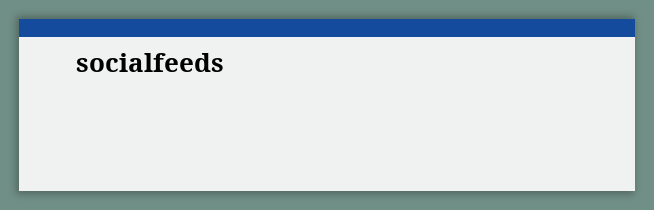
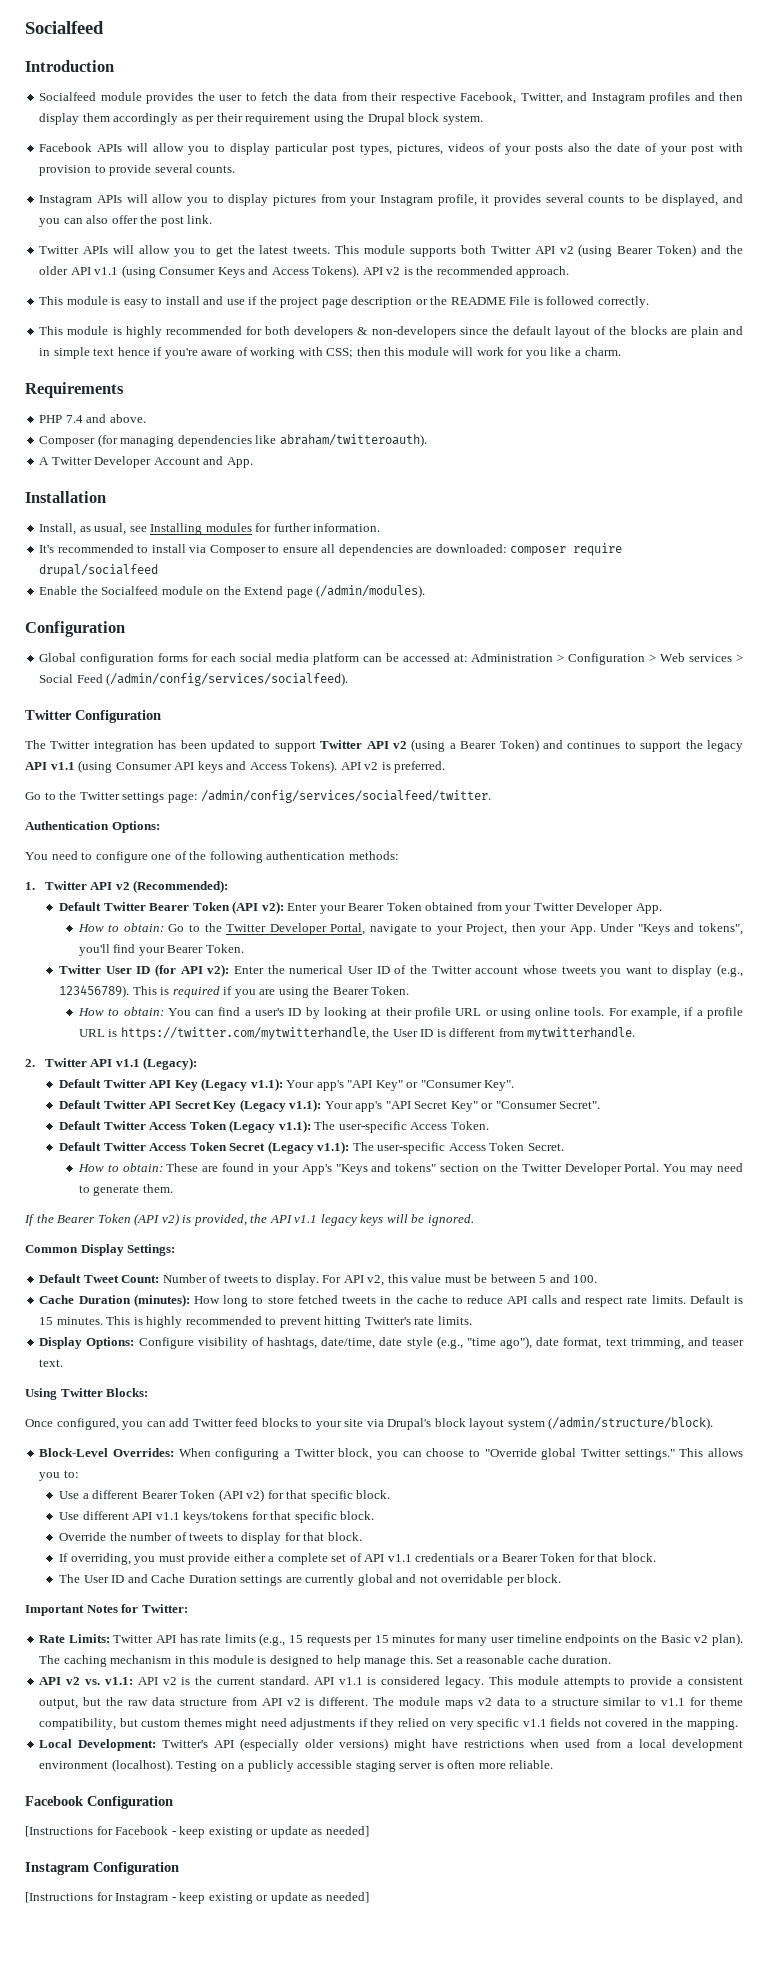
[76,53,224,72] socialfeeds -> [25,21,104,34] [25,60,114,72] [39,92,744,104] [39,113,483,125] [39,143,743,155] [39,164,236,176] [39,194,744,206] [39,215,213,227] [39,244,743,257] [39,265,570,278] [39,296,649,308] [39,326,743,338] [39,347,621,359] [25,382,124,398] [39,414,146,423] [39,434,427,447] [39,456,253,468] [25,491,106,503] [39,523,381,535] [39,543,623,556] [39,564,159,577] [39,585,426,598] [25,621,125,637] [39,653,744,665] [39,673,349,686] [25,710,161,723] [25,739,743,752] [25,760,446,773] [25,790,492,803] [25,821,160,833] [25,851,399,863] [25,880,229,893] [59,901,662,914] [77,923,743,935] [78,944,244,956] [59,964,743,977] [59,985,410,998] [77,1007,743,1019] [78,1027,636,1040] [25,1057,198,1070] [59,1078,515,1091] [59,1099,601,1112] [59,1120,489,1133] [59,1141,564,1154] [77,1163,744,1175] [78,1184,173,1196] [24,1213,474,1226] [25,1244,176,1256] [39,1274,598,1286] [39,1294,744,1307] [39,1316,472,1328] [39,1336,745,1349] [39,1359,64,1367] [25,1388,149,1400] [25,1417,714,1430] [39,1448,744,1460] [39,1470,79,1481] [59,1489,391,1502] [59,1511,375,1523] [59,1532,362,1544] [59,1553,656,1565] [59,1574,562,1586] [25,1604,188,1616] [39,1633,744,1646] [39,1655,612,1667] [39,1676,744,1688] [39,1697,743,1709] [39,1718,738,1730] [39,1738,744,1751] [39,1759,554,1772] [25,1796,173,1809] [25,1826,369,1838] [25,1862,179,1875] [25,1892,369,1904] Socialfeed // Introduction // Socialfeed module provides the user to fetch the data from their respective Facebook, Twitter, and Instagram profiles and then display them accordingly as per their requirement using the Drupal block system. // Facebook APIs will allow you to display particular post types, pictures, videos of your posts also the date of your post with provision to provide several counts. // Instagram APIs will allow you to display pictures from your Instagram profile, it provides several counts to be displayed, and you can also offer the post link. // Twitter APIs will allow you to get the latest tweets. This module supports both Twitter API v2 (using Bearer Token) and the older API v1.1 (using Consumer Keys and Access Tokens). API v2 is the recommended approach. // This module is easy to install and use if the project page description or the README File is followed correctly. // This module is highly recommended for both developers & non-developers since the default layout of the blocks are plain and in simple text hence if you're aware of working with CSS; then this module will work for you like a charm. // Requirements // PHP 7.4 and above. // Composer (for managing dependencies like abraham/twitteroauth). // A Twitter Developer Account and App. // Installation // Install, as usual, see Installing modules for further information. // It's recommended to install via Composer to ensure all dependencies are downloaded: composer require drupal/socialfeed // Enable the Socialfeed module on the Extend page (/admin/modules). // Configuration // Global configuration forms for each social media platform can be accessed at: Administration > Configuration > Web services > Social Feed (/admin/config/services/socialfeed). // Twitter Configuration // The Twitter integration has been updated to support Twitter API v2 (using a Bearer Token) and continues to support the legacy API v1.1 (using Consumer API keys and Access Tokens). API v2 is preferred. // Go to the Twitter settings page: /admin/config/services/socialfeed/twitter. // Authentication Options: // You need to configure one of the following authentication methods: // 1. Twitter API v2 (Recommended): // Default Twitter Bearer Token (API v2): Enter your Bearer Token obtained from your Twitter Developer App. // How to obtain: Go to the Twitter Developer Portal, navigate to your Project, then your App. Under "Keys and tokens", you'll find your Bearer Token. // Twitter User ID (for API v2): Enter the numerical User ID of the Twitter account whose tweets you want to display (e.g., 123456789). This is required if you are using the Bearer Token. // How to obtain: You can find a user's ID by looking at their profile URL or using online tools. For example, if a profile URL is https://twitter.com/mytwitterhandle, the User ID is different from mytwitterhandle. // 2. Twitter API v1.1 (Legacy): // Default Twitter API Key (Legacy v1.1): Your app's "API Key" or "Consumer Key". // Default Twitter API Secret Key (Legacy v1.1): Your app's "API Secret Key" or "Consumer Secret". // Default Twitter Access Token (Legacy v1.1): The user-specific Access Token. // Default Twitter Access Token Secret (Legacy v1.1): The user-specific Access Token Secret. // How to obtain: These are found in your App's "Keys and tokens" section on the Twitter Developer Portal. You may need to generate them. // If the Bearer Token (API v2) is provided, the API v1.1 legacy keys will be ignored. // Common Display Settings: // Default Tweet Count: Number of tweets to display. For API v2, this value must be between 5 and 100. // Cache Duration (minutes): How long to store fetched tweets in the cache to reduce API calls and respect rate limits. Default is 15 minutes. This is highly recommended to prevent hitting Twitter's rate limits. // Display Options: Configure visibility of hashtags, date/time, date style (e.g., "time ago"), date format, text trimming, and teaser text. // Using Twitter Blocks: // Once configured, you can add Twitter feed blocks to your site via Drupal's block layout system (/admin/structure/block). // Block-Level Overrides: When configuring a Twitter block, you can choose to "Override global Twitter settings." This allows you to: // Use a different Bearer Token (API v2) for that specific block. // Use different API v1.1 keys/tokens for that specific block. // Override the number of tweets to display for that block. // If overriding, you must provide either a complete set of API v1.1 credentials or a Bearer Token for that block. // The User ID and Cache Duration settings are currently global and not overridable per block. // Important Notes for Twitter: // Rate Limits: Twitter API has rate limits (e.g., 15 requests per 15 minutes for many user timeline endpoints on the Basic v2 plan). The caching mechanism in this module is designed to help manage this. Set a reasonable cache duration. // API v2 vs. v1.1: API v2 is the current standard. API v1.1 is considered legacy. This module attempts to provide a consistent output, but the raw data structure from API v2 is different. The module maps v2 data to a structure similar to v1.1 for theme compatibility, but custom themes might need adjustments if they relied on very specific v1.1 fields not covered in the mapping. // Local Development: Twitter's API (especially older versions) might have restrictions when used from a local development environment (localhost). Testing on a publicly accessible staging server is often more reliable. // Facebook Configuration // [Instructions for Facebook - keep existing or update as needed] // Instagram Configuration // [Instructions for Instagram - keep existing or update as needed]

